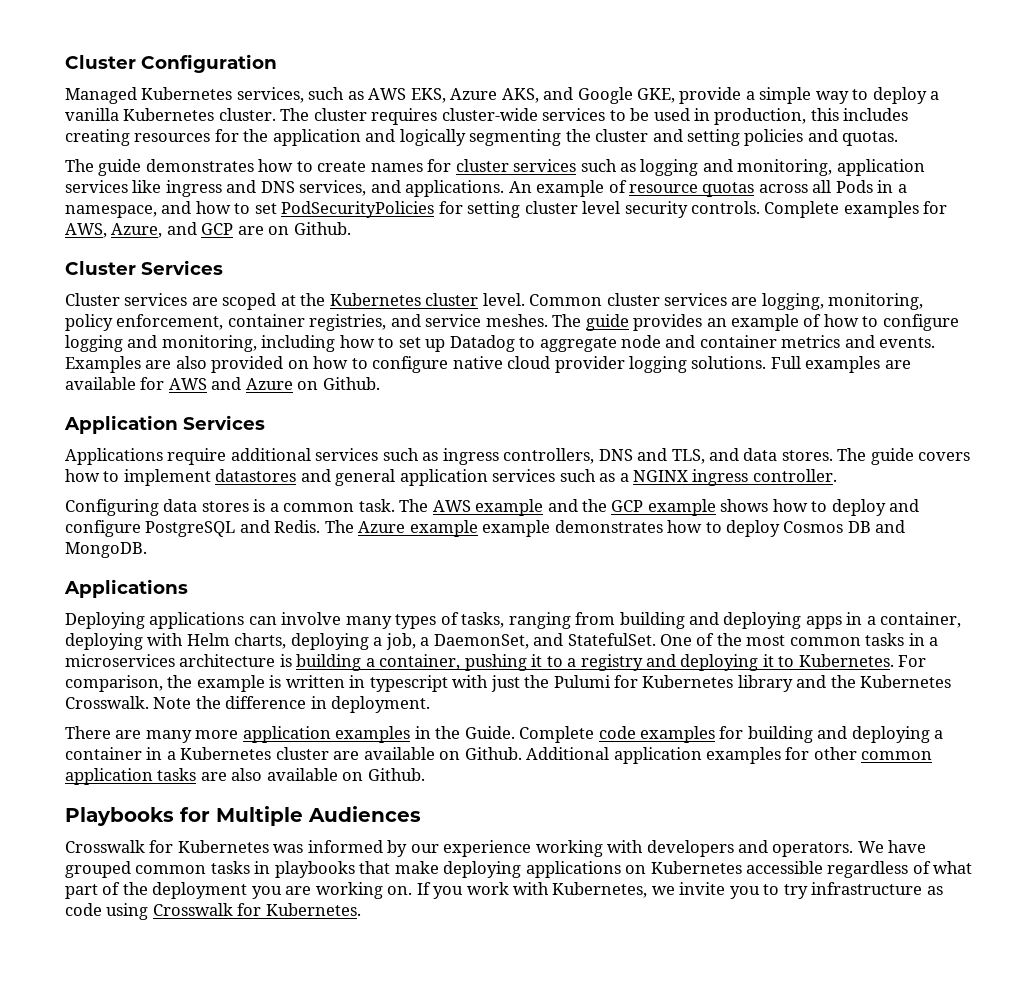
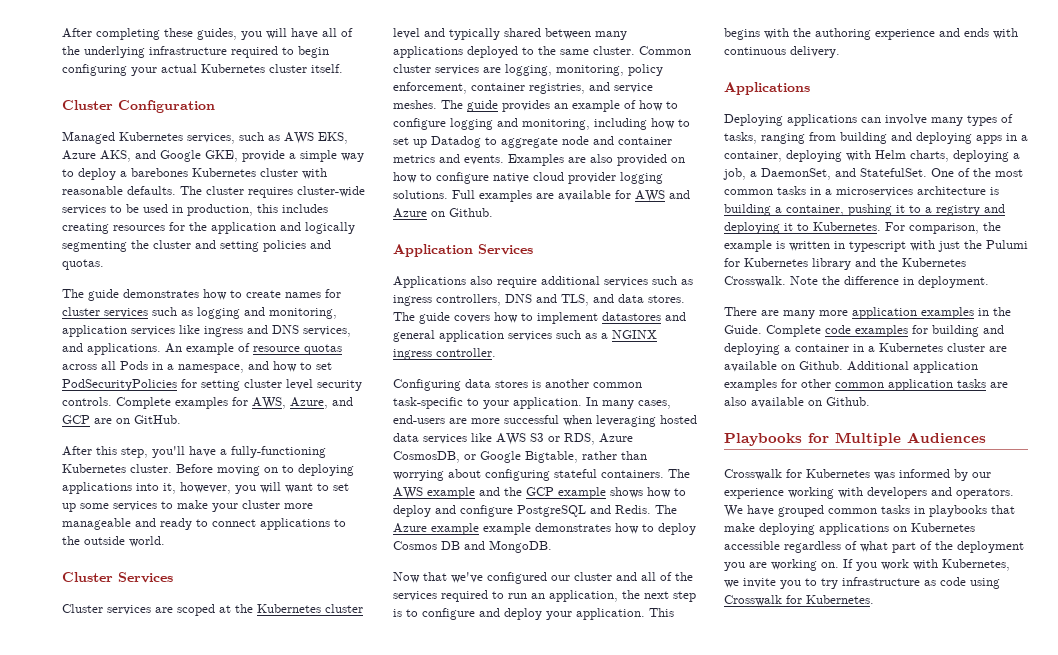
(65, 62) none -> [62,28,353,40] [62,46,329,58] [62,64,343,76] After completing these guides, you will have all of the underlying infrastructure required to begin configuring your actual Kubernetes cluster itself. //
[65,108,276,121] vanilla Kubernetes cluster. -> [131,168,327,179] [62,186,176,195] barebones Kubernetes cluster with reasonable defaults.
[293,222,351,235] Github. -> [134,415,181,424] [62,446,326,458] [62,464,354,476] [62,482,349,494] [62,500,313,512] [62,518,346,530] [62,536,165,547] GitHub. // After this step, you'll have a fully-functioning Kubernetes cluster. Before moving on to deploying applications into it, however, you will want to set up some services to make your cluster more manageable and ready to connect applications to the outside world.
[482,293,525,306] level. -> [393,28,627,40] [393,46,635,58] level and typically shared between many applications deployed to the same cluster.
(163, 456) none -> [470,276,493,285] also
[269,499,395,512] a common task. -> [545,379,642,388] [393,397,671,409] [393,415,697,427] [393,433,633,445] [393,451,647,463] [393,469,664,481] another common task-specific to your application. In many cases, end-users are more successful when leveraging hosted data services like AWS S3 or RDS, Azure CosmosDB, or Google Bigtable, rather than worrying about configuring stateful containers.
(147, 550) none -> [393,572,693,584] [393,590,696,602] [393,608,674,620] [724,28,1018,40] [724,46,840,58] // Now that we've configured our cluster and all of the services required to run an application, the next step is to configure and deploy your application. This begins with the authoring experience and ends with continuous delivery.

